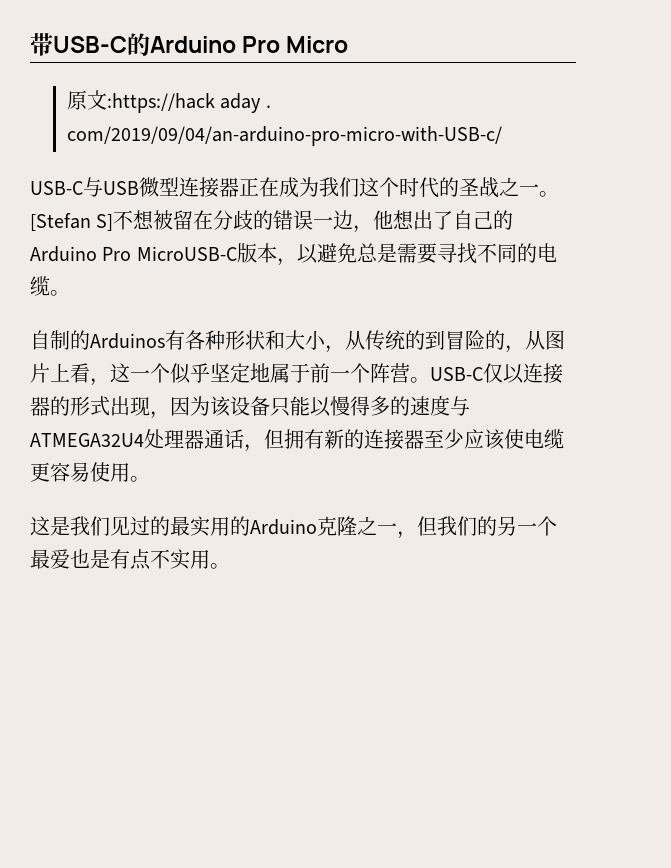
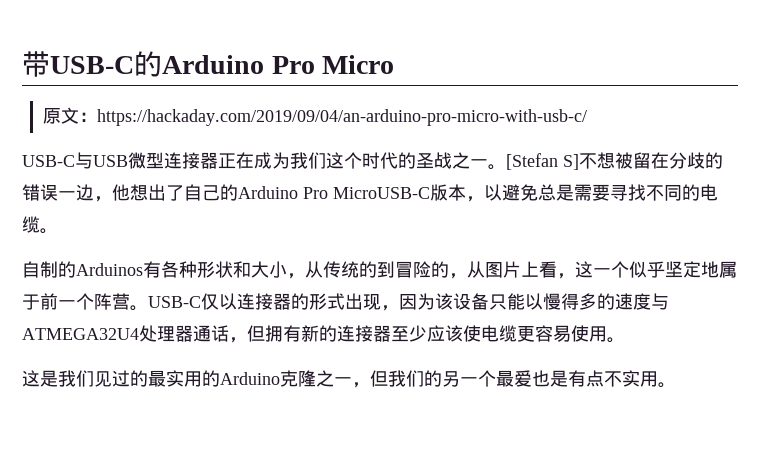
[106,93,271,113] [66,126,502,146] :https://hack aday . com/2019/09/04/an-arduino-pro-micro-with-USB-c/ -> [79,109,588,126] ：https://hackaday.com/2019/09/04/an-arduino-pro-micro-with-usb-c/

